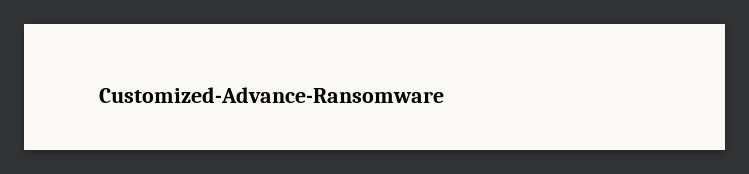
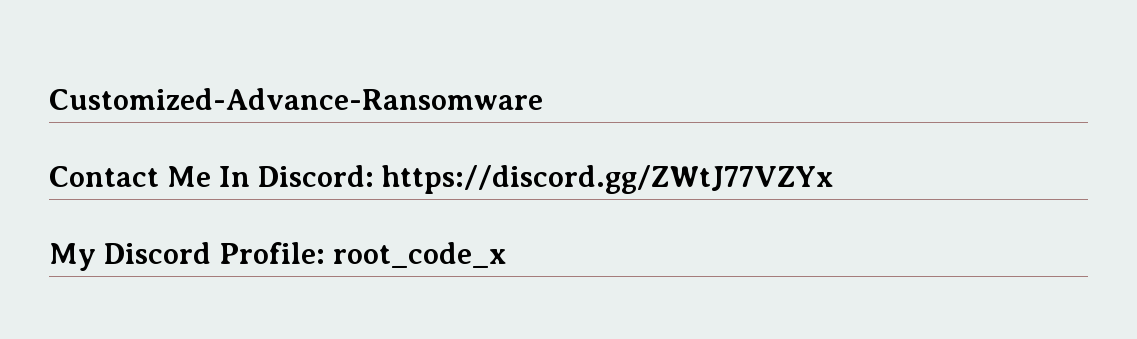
(444, 95) none -> [49,165,834,194] [49,242,507,271] // Contact Me In Discord: https://discord.gg/ZWtJ77VZYx // My Discord Profile: root_code_x

